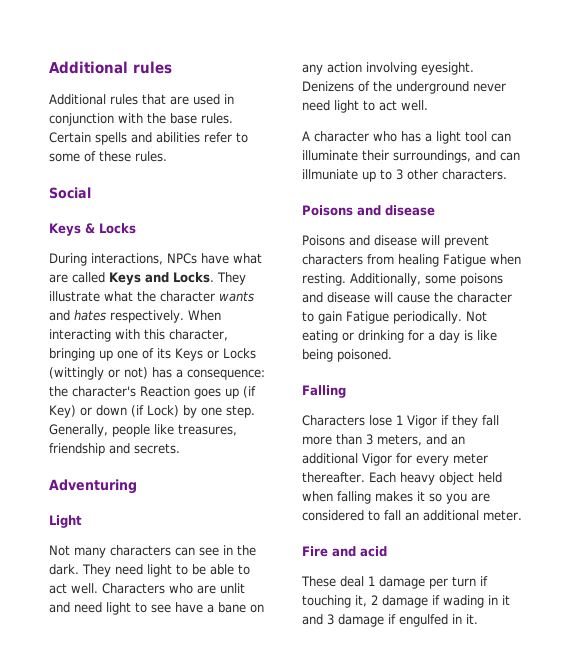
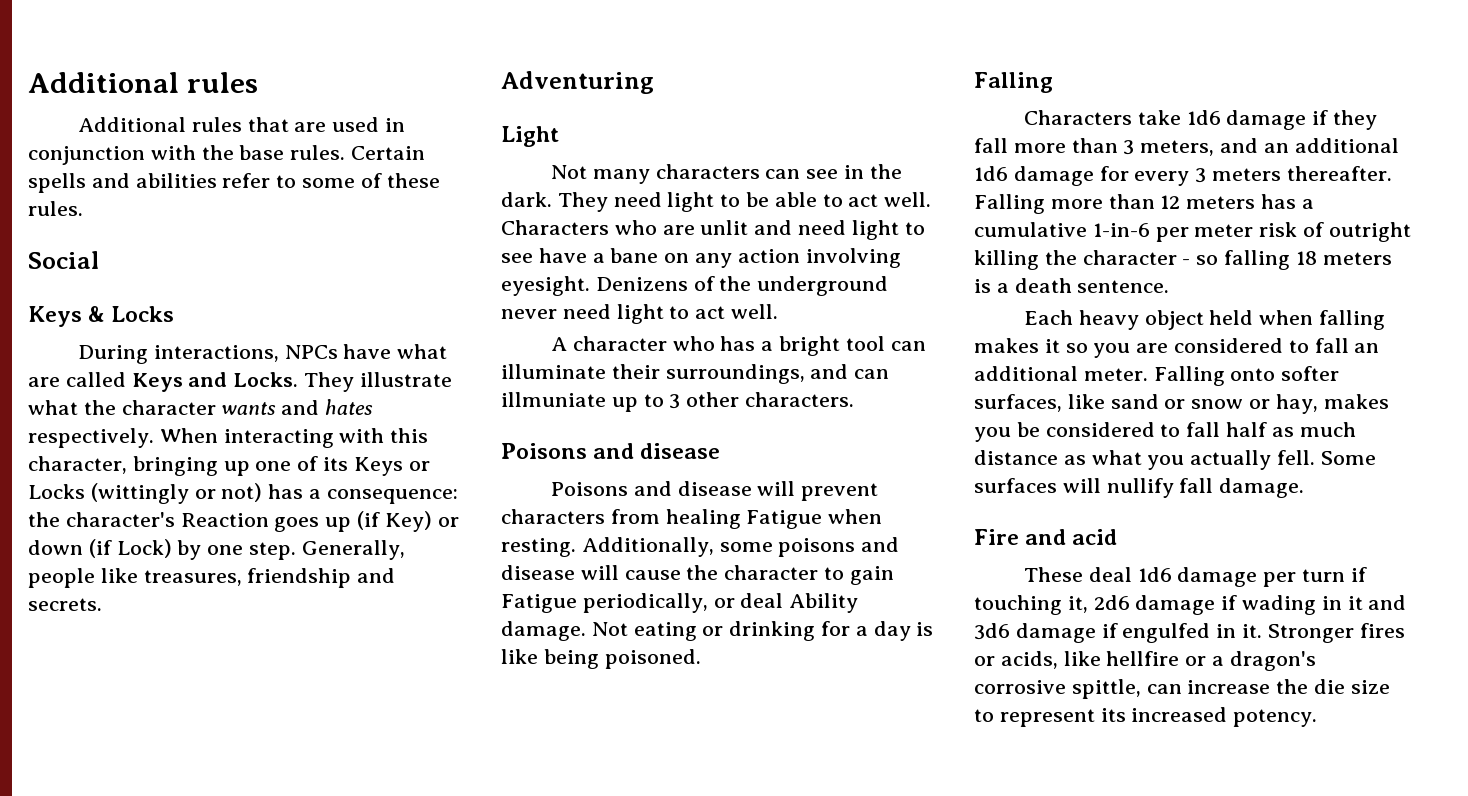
[436,131,461,144] light -> [779,336,841,356] bright
[392,311,462,324] periodically. -> [582,593,859,613] [501,621,586,641] periodically, or deal Ability damage.
[369,415,437,428] lose 1 Vigor -> [1137,110,1307,130] take 1d6 damage
[362,453,488,466] [302,472,365,483] Vigor for every meter thereafter. -> [974,166,1392,186] [974,194,1314,214] [974,222,1411,242] [974,250,1392,270] [974,278,1170,293] 1d6 damage for every 3 meters thereafter. Falling more than 12 meters has a cumulative 1-in-6 per meter risk of outright killing the character - so falling 18 meters is a death sentence. //
(522, 515) none -> [1153,366,1340,386] [974,394,1389,414] [974,422,1356,442] [974,450,1376,470] [974,478,1305,498] Falling onto softer surfaces, like sand or snow or hay, makes you be considered to fall half as much distance as what you actually fell. Some surfaces will nullify fall damage.
[368,576,375,586] 1 -> [1137,567,1172,582] 1d6
[371,595,378,605] 2 -> [1093,595,1130,610] 2d6
[327,614,334,625] 3 -> [974,623,1010,640] 3d6
(478, 619) none -> [1267,623,1405,643] [974,651,1316,671] [974,679,1390,699] [974,707,1318,727] Stronger fires or acids, like hellfire or a dragon's corrosive spittle, can increase the die size to represent its increased potency.

